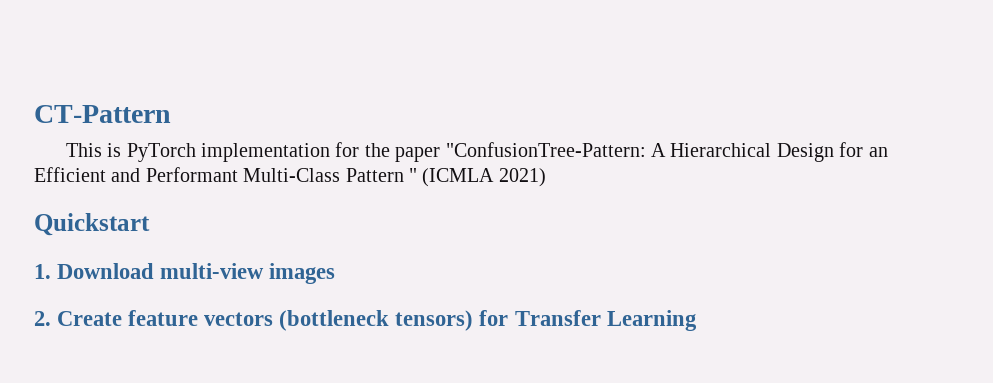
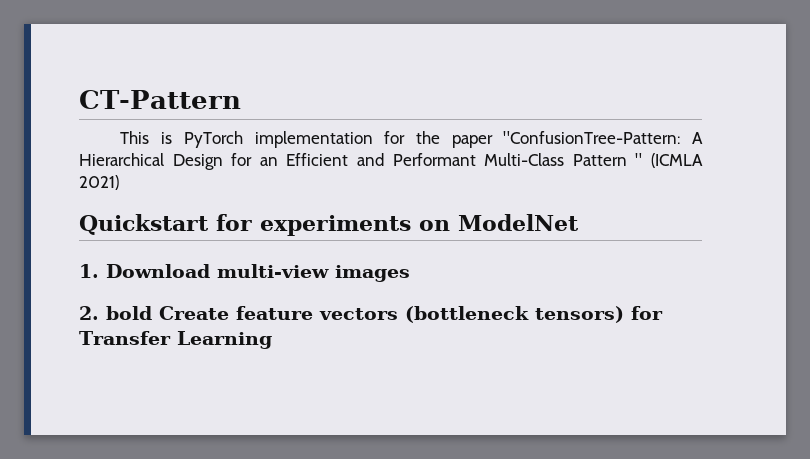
(150, 224) none -> [216,214,579,236] for experiments on ModelNet
(51, 318) none -> [106,306,152,320] bold

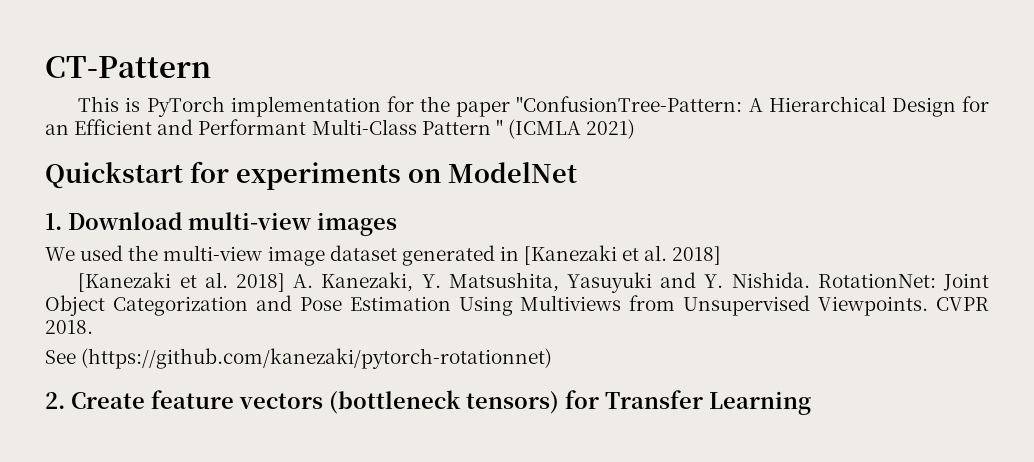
(410, 273) none -> [45,245,722,266] [78,272,989,293] [45,295,989,316] [45,320,93,334] [45,348,553,369] // We used the multi-view image dataset generated in [Kanezaki et al. 2018] // [Kanezaki et al. 2018] A. Kanezaki, Y. Matsushita, Yasuyuki and Y. Nishida. RotationNet: Joint Object Categorization and Pose Estimation Using Multiviews from Unsupervised Viewpoints. CVPR 2018. // See (https://github.com/kanezaki/pytorch-rotationnet)
[106,306,152,320] bold -> (65, 400) none

